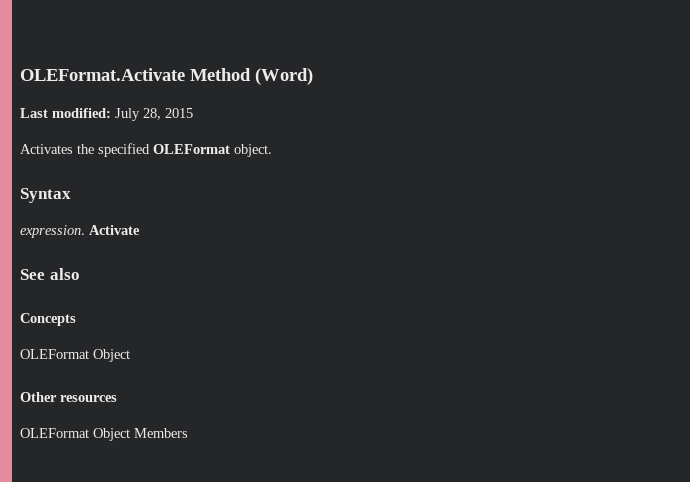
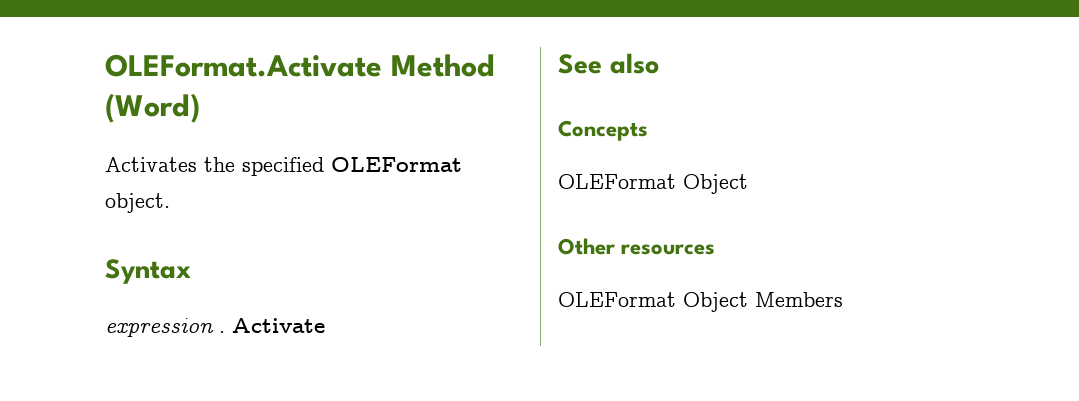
[20,108,193,121] // Last modified: July 28, 2015 -> (200, 108) none
[20,225,85,238] expression. -> [105,318,225,337] expression .

